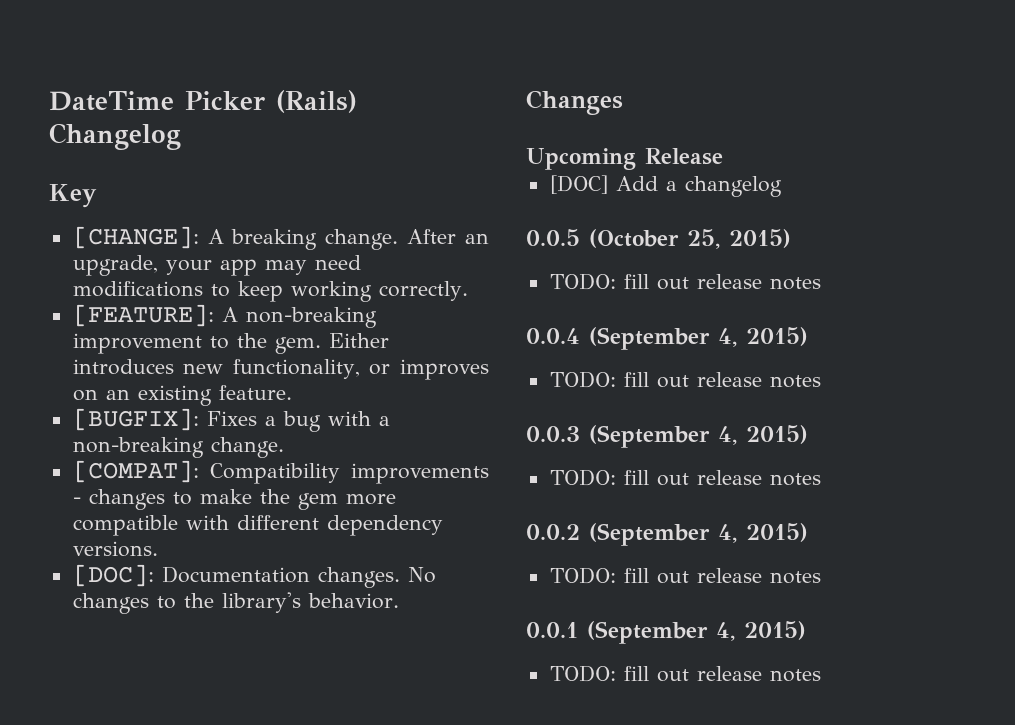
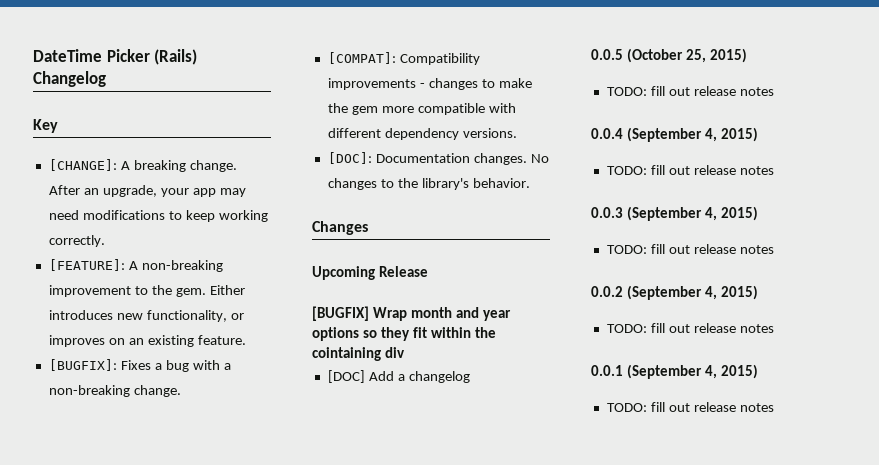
(723, 156) none -> [312,306,512,321] [312,327,497,341] [312,347,406,361] // [BUGFIX] Wrap month and year options so they fit within the cointaining div

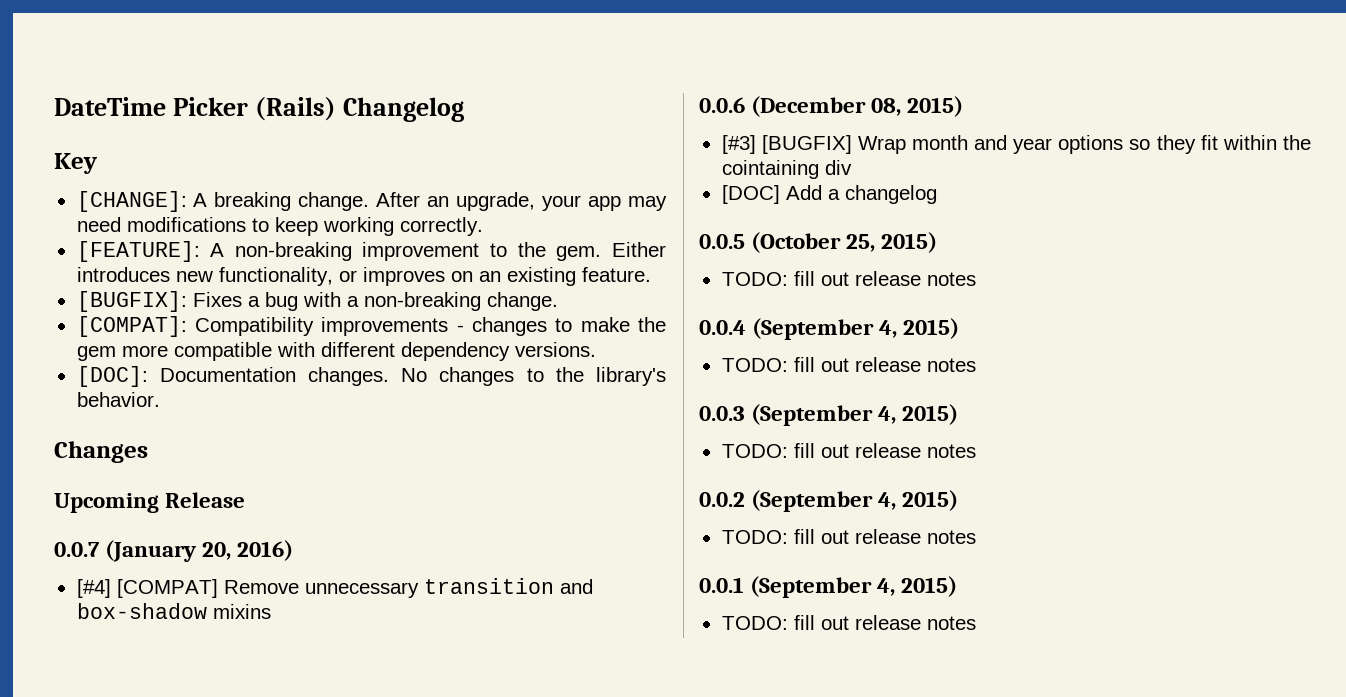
(429, 271) none -> [54,540,294,562] [76,578,593,598] [76,603,271,619] [699,96,964,117] [721,135,756,154] 0.0.7 (January 20, 2016) // [#4] [COMPAT] Remove unnecessary transition and box-shadow mixins // 0.0.6 (December 08, 2015) // [#3]

